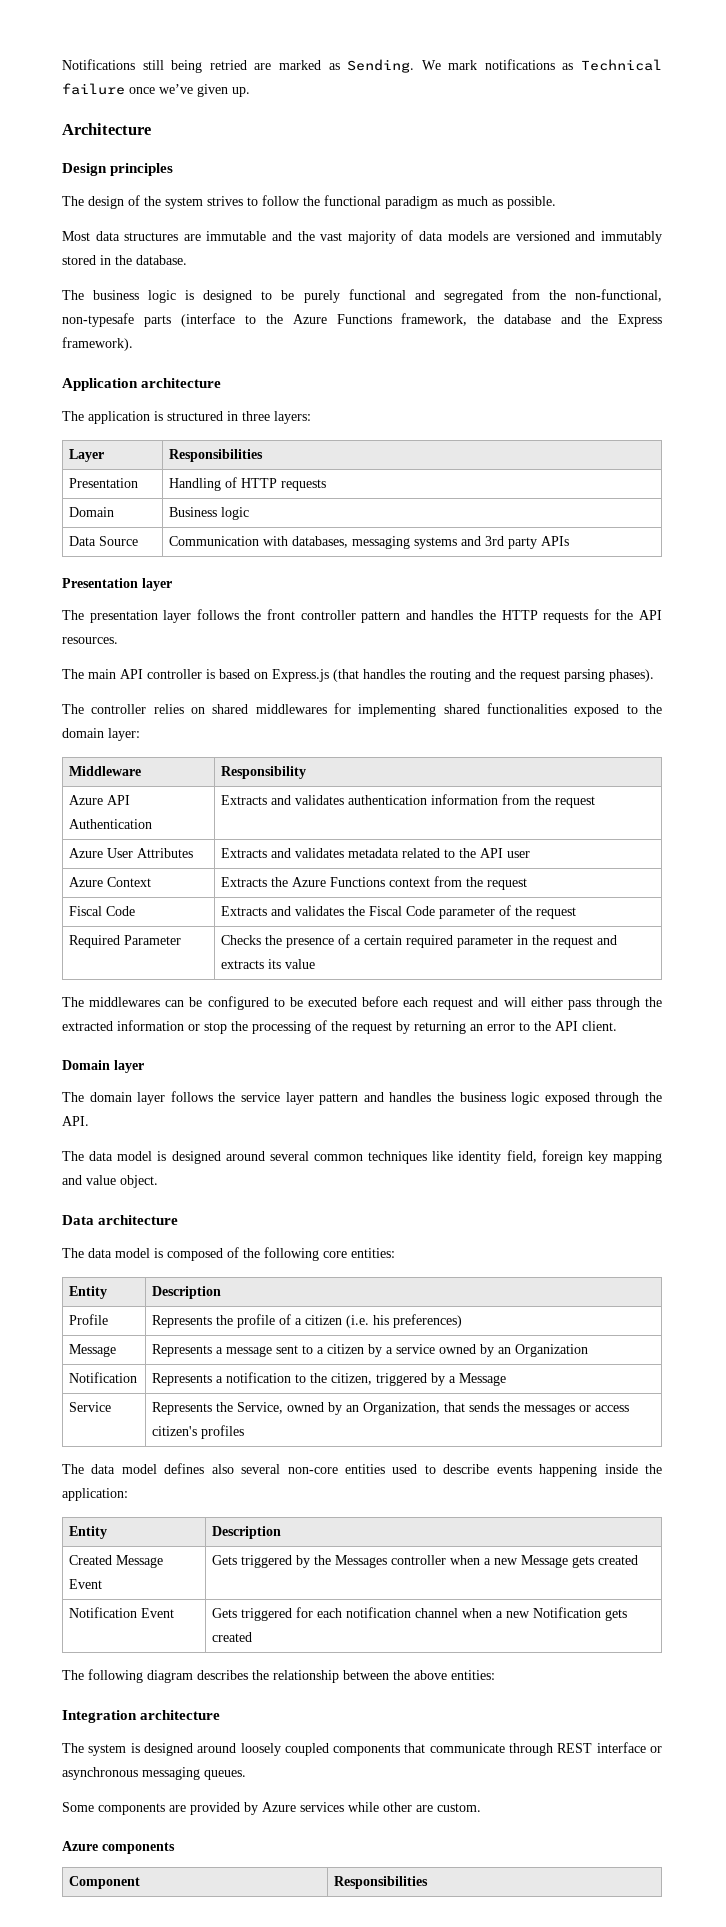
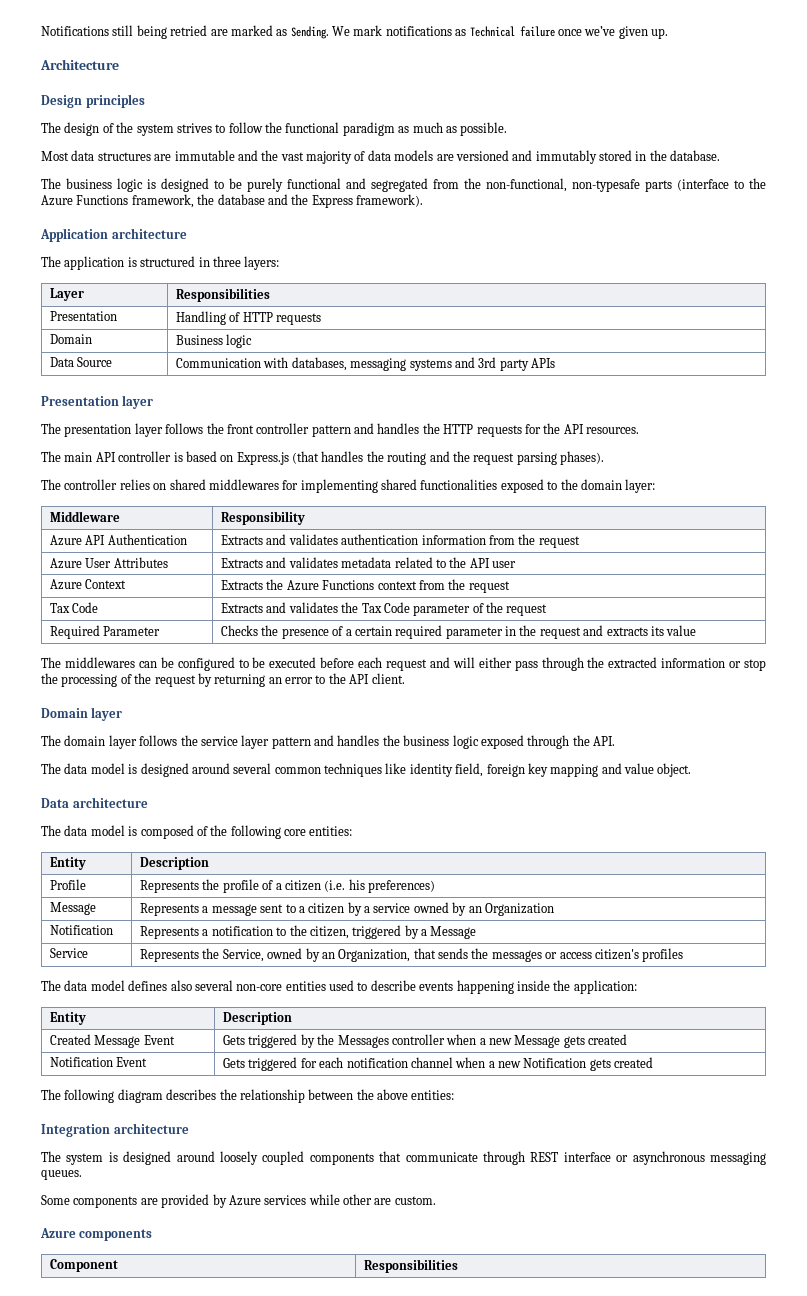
[69,906,103,916] Fiscal -> [49,603,70,613] Tax
[369,906,403,916] Fiscal -> [361,603,382,613] Tax

